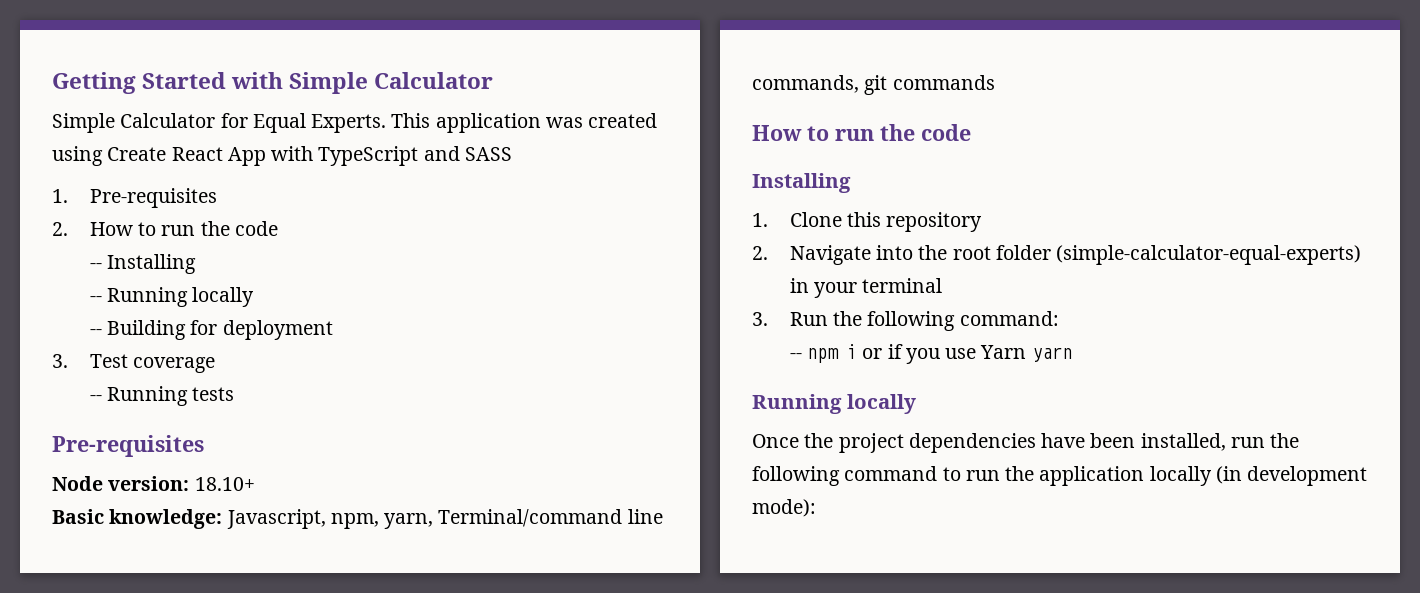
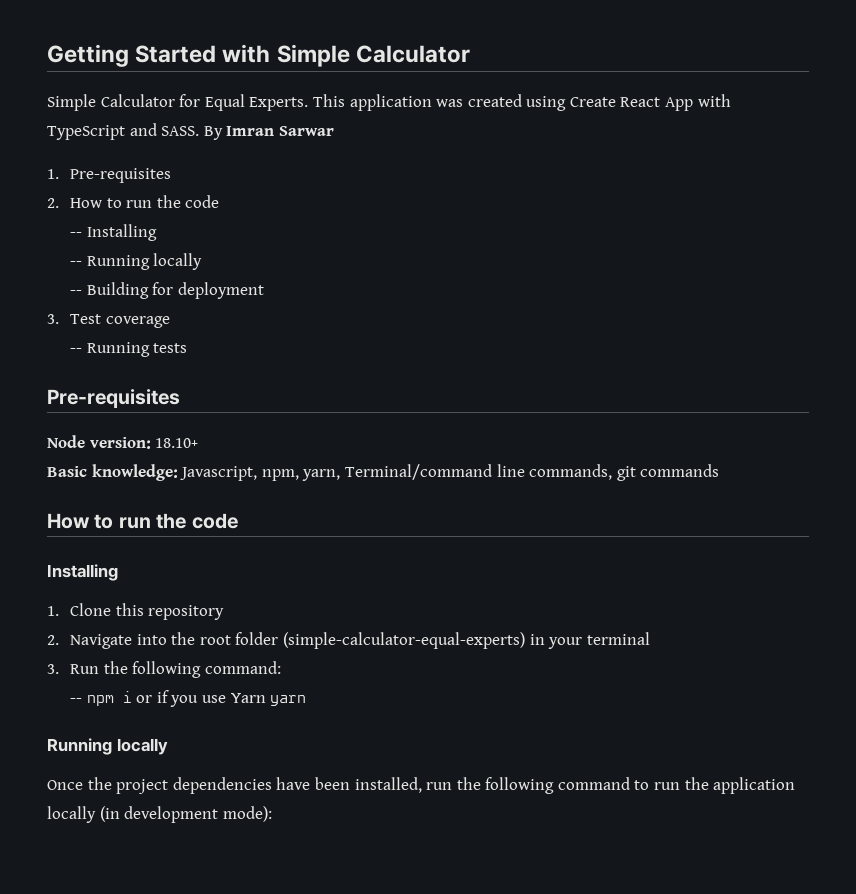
[464,147,512,161] SASS -> [161,126,334,140] SASS. By Imran Sarwar

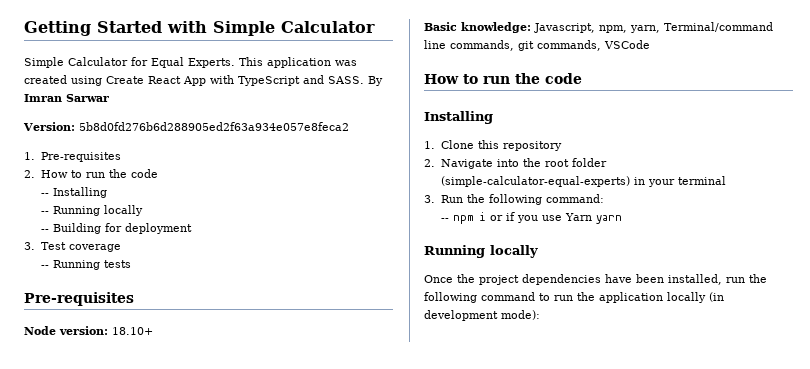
(334, 131) none -> [23,122,349,131] // Version: 5b8d0fd276b6d288905ed2f63a934e057e8feca2
[640,464,720,477] commands -> [537,40,650,51] commands, VSCode

